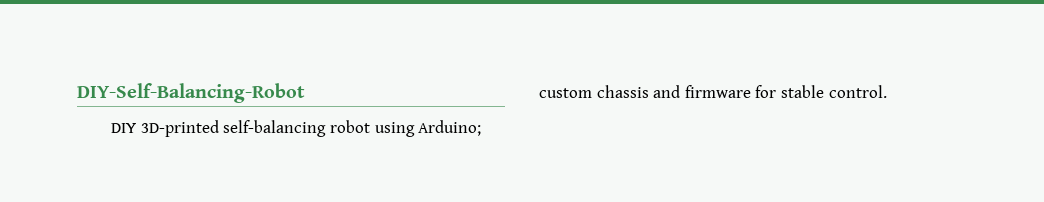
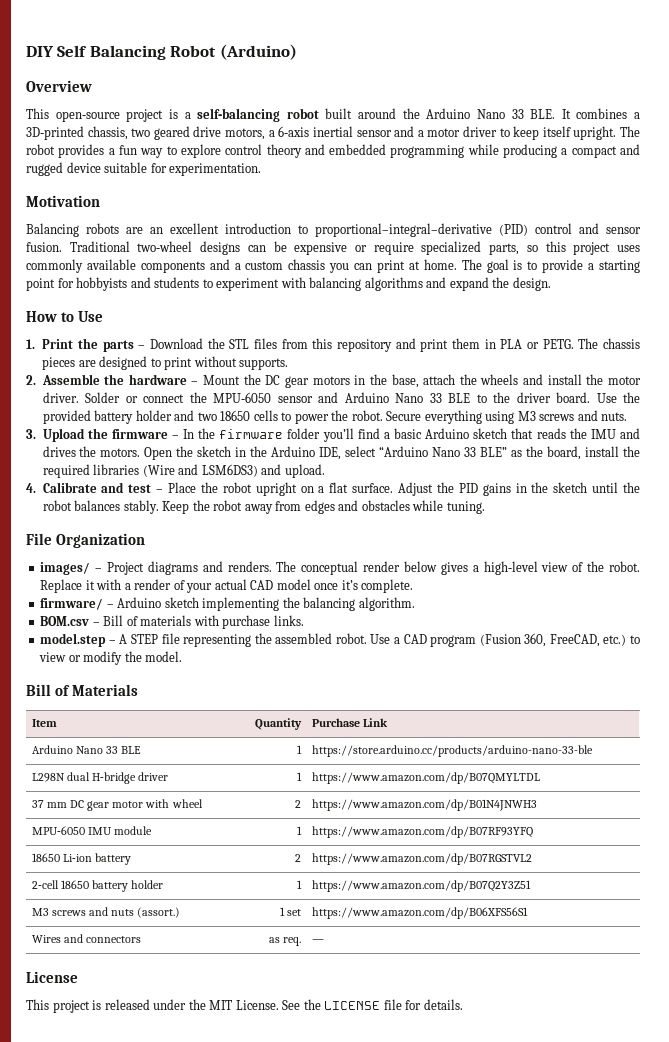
[77,83,305,103] [111,120,482,137] [539,85,887,98] DIY-Self-Balancing-Robot // DIY 3D-printed self-balancing robot using Arduino; custom chassis and firmware for stable control. -> [26,44,297,60] [26,80,92,92] [26,108,640,122] [26,126,640,140] [26,144,640,158] [26,162,262,176] [26,195,100,207] [26,223,641,237] [26,241,640,255] [26,259,641,273] [26,277,551,291] [26,311,104,322] [26,338,640,352] [42,356,289,370] [26,374,642,388] [42,392,640,403] [42,410,628,424] [26,428,641,442] [42,446,640,460] [42,464,325,478] [26,482,640,496] [42,500,485,514] [26,533,146,548] [40,561,641,575] [40,579,414,593] [40,597,415,611] [40,615,304,629] [40,633,641,647] [39,651,183,665] [26,684,139,696] [31,719,57,727] [255,718,303,730] [311,718,389,727] [31,745,142,754] [297,745,303,754] [311,745,593,757] [31,772,169,784] [297,772,303,781] [311,772,540,784] [31,799,203,811] [295,800,302,808] [311,799,537,811] [31,826,153,835] [297,826,303,835] [311,826,533,838] [31,853,132,865] [295,854,302,862] [311,853,532,865] [31,880,164,892] [297,880,303,889] [311,880,531,892] [31,907,181,918] [279,907,302,916] [311,907,528,919] [31,934,142,943] [268,937,302,946] [311,939,324,943] [26,971,78,983] [26,999,463,1013] DIY Self Balancing Robot (Arduino) // Overview // This open‑source project is a self‑balancing robot built around the Arduino Nano 33 BLE. It combines a 3D‑printed chassis, two geared drive motors, a 6‑axis inertial sensor and a motor driver to keep itself upright. The robot provides a fun way to explore control theory and embedded programming while producing a compact and rugged device suitable for experimentation. // Motivation // Balancing robots are an excellent introduction to proportional–integral–derivative (PID) control and sensor fusion. Traditional two‑wheel designs can be expensive or require specialized parts, so this project uses commonly available components and a custom chassis you can print at home. The goal is to provide a starting point for hobbyists and students to experiment with balancing algorithms and expand the design. // How to Use // 1. Print the parts – Download the STL files from this repository and print them in PLA or PETG. The chassis pieces are designed to print without supports. // 2. Assemble the hardware – Mount the DC gear motors in the base, attach the wheels and install the motor driver. Solder or connect the MPU‑6050 sensor and Arduino Nano 33 BLE to the driver board. Use the provided battery holder and two 18650 cells to power the robot. Secure everything using M3 screws and nuts. // 3. Upload the firmware – In the firmware folder you’ll find a basic Arduino sketch that reads the IMU and drives the motors. Open the sketch in the Arduino IDE, select “Arduino Nano 33 BLE” as the board, install the required libraries (Wire and LSM6DS3) and upload. // 4. Calibrate and test – Place the robot upright on a flat surface. Adjust the PID gains in the sketch until the robot balances stably. Keep the robot away from edges and obstacles while tuning. // File Organization // images/ – Project diagrams and renders. The conceptual render below gives a high‑level view of the robot. Replace it with a render of your actual CAD model once it’s complete. // firmware/ – Arduino sketch implementing the balancing algorithm. // BOM.csv – Bill of materials with purchase links. // model.step – A STEP file representing the assembled robot. Use a CAD program (Fusion 360, FreeCAD, etc.) to view or modify the model. // Bill of Materials // Item | Quantity | Purchase Link // Arduino Nano 33 BLE | 1 | https://store.arduino.cc/products/arduino-nano-33-ble // L298N dual H‑bridge driver | 1 | https://www.amazon.com/dp/B07QMYLTDL // 37 mm DC gear motor with wheel | 2 | https://www.amazon.com/dp/B01N4JNWH3 // MPU‑6050 IMU module | 1 | https://www.amazon.com/dp/B07RF93YFQ // 18650 Li‑ion battery | 2 | https://www.amazon.com/dp/B07RGSTVL2 // 2‑cell 18650 battery holder | 1 | https://www.amazon.com/dp/B07Q2Y3Z51 // M3 screws and nuts (assort.) | 1 set | https://www.amazon.com/dp/B06XFS56S1 // Wires and connectors | as req. | — // License // This project is released under the MIT License. See the LICENSE file for details.

